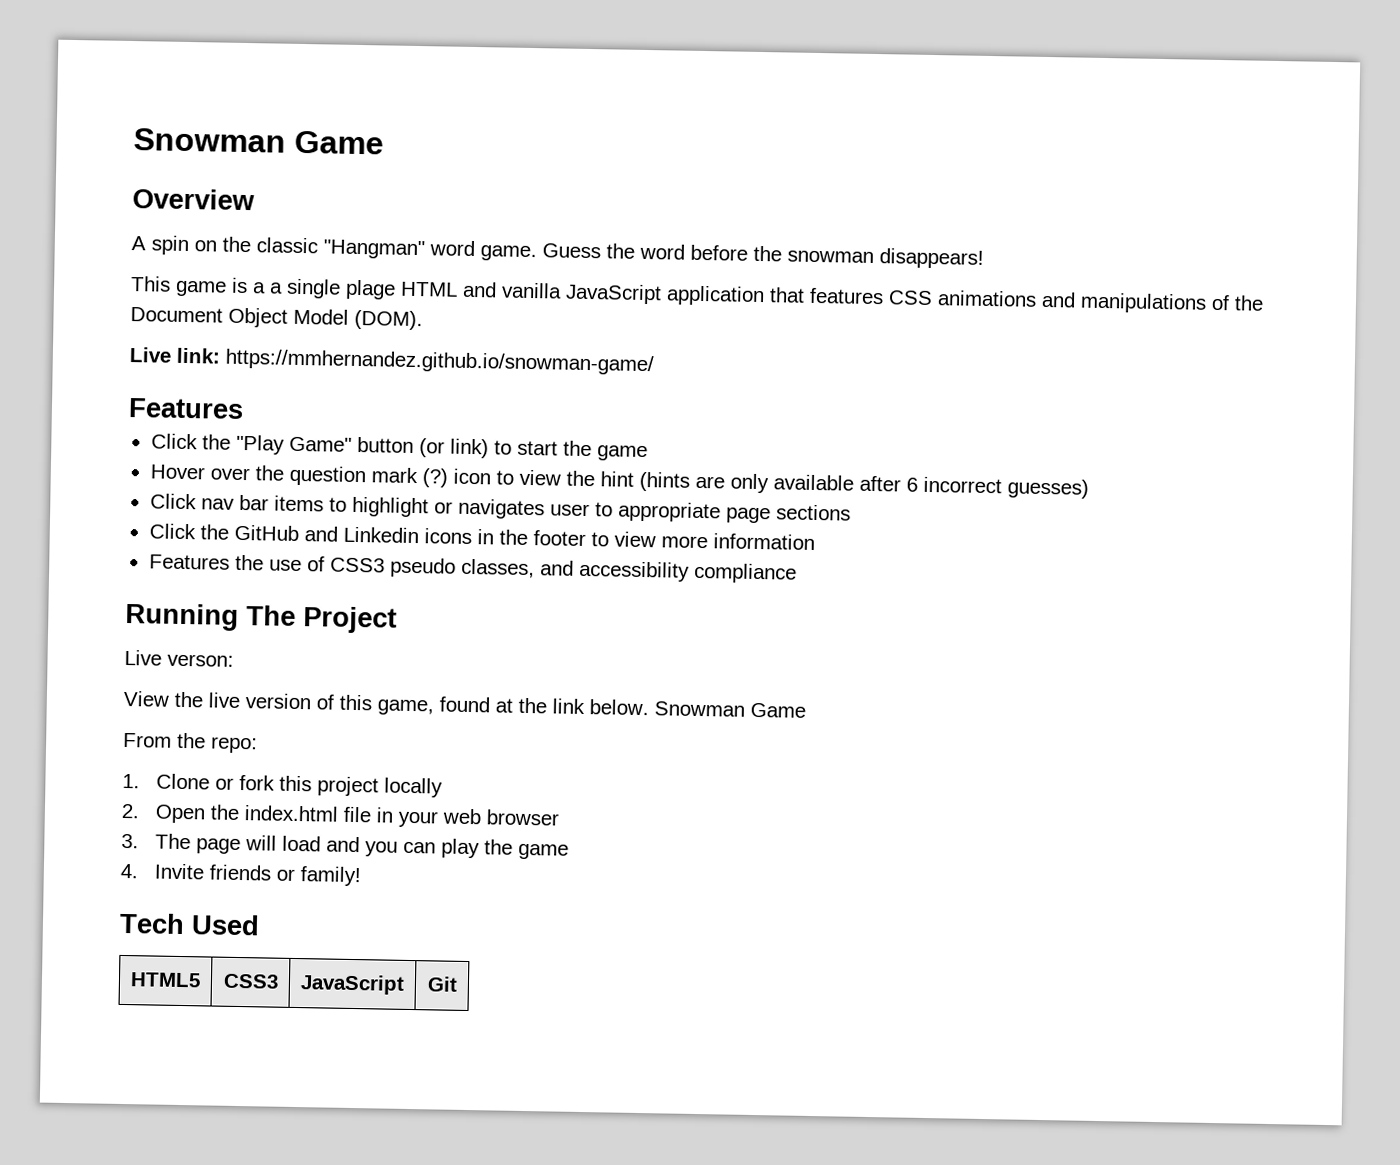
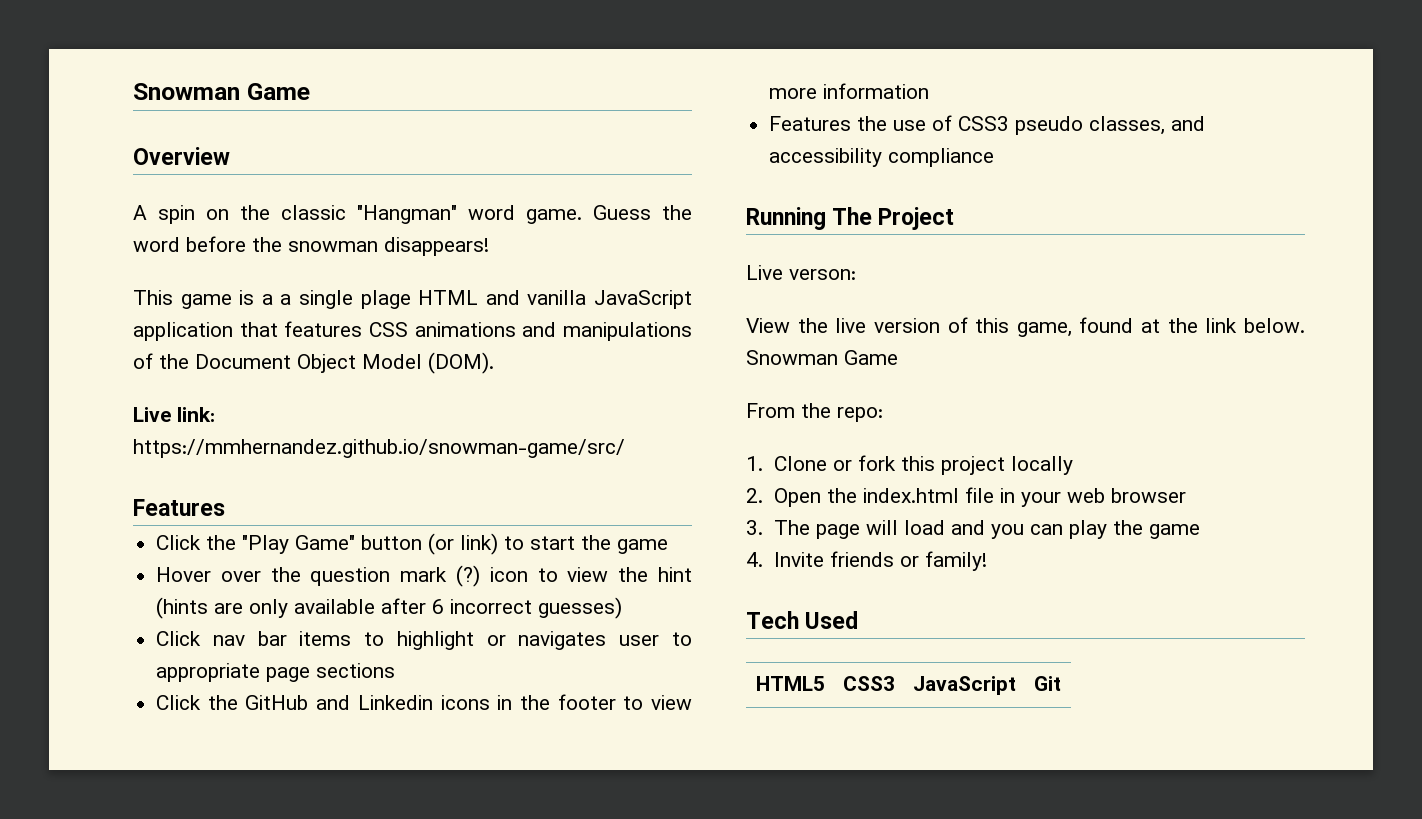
[225,348,654,376] https://mmhernandez.github.io/snowman-game/ -> [133,439,625,458] https://mmhernandez.github.io/snowman-game/src/

